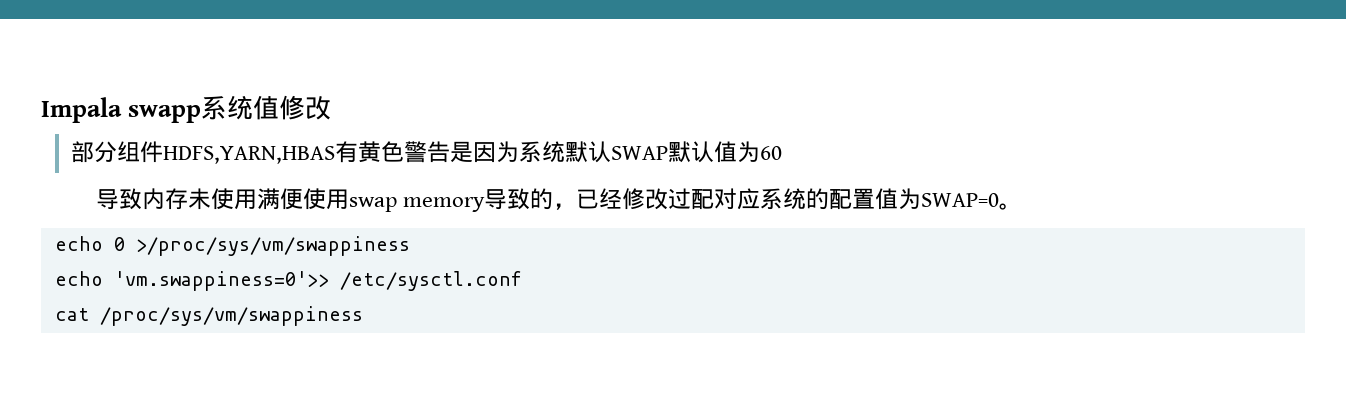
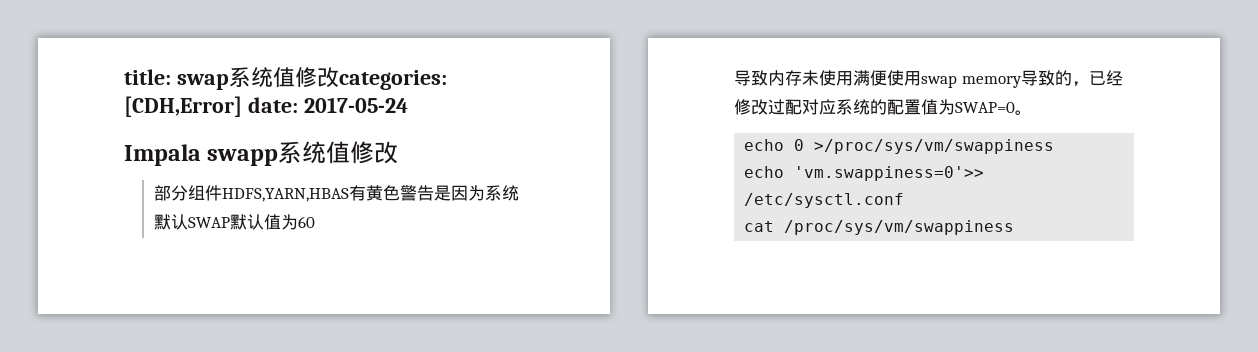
(41, 110) none -> [124,67,447,90] [124,96,408,117] title: swap系统值修改categories: [CDH,Error] date: 2017-05-24 //

